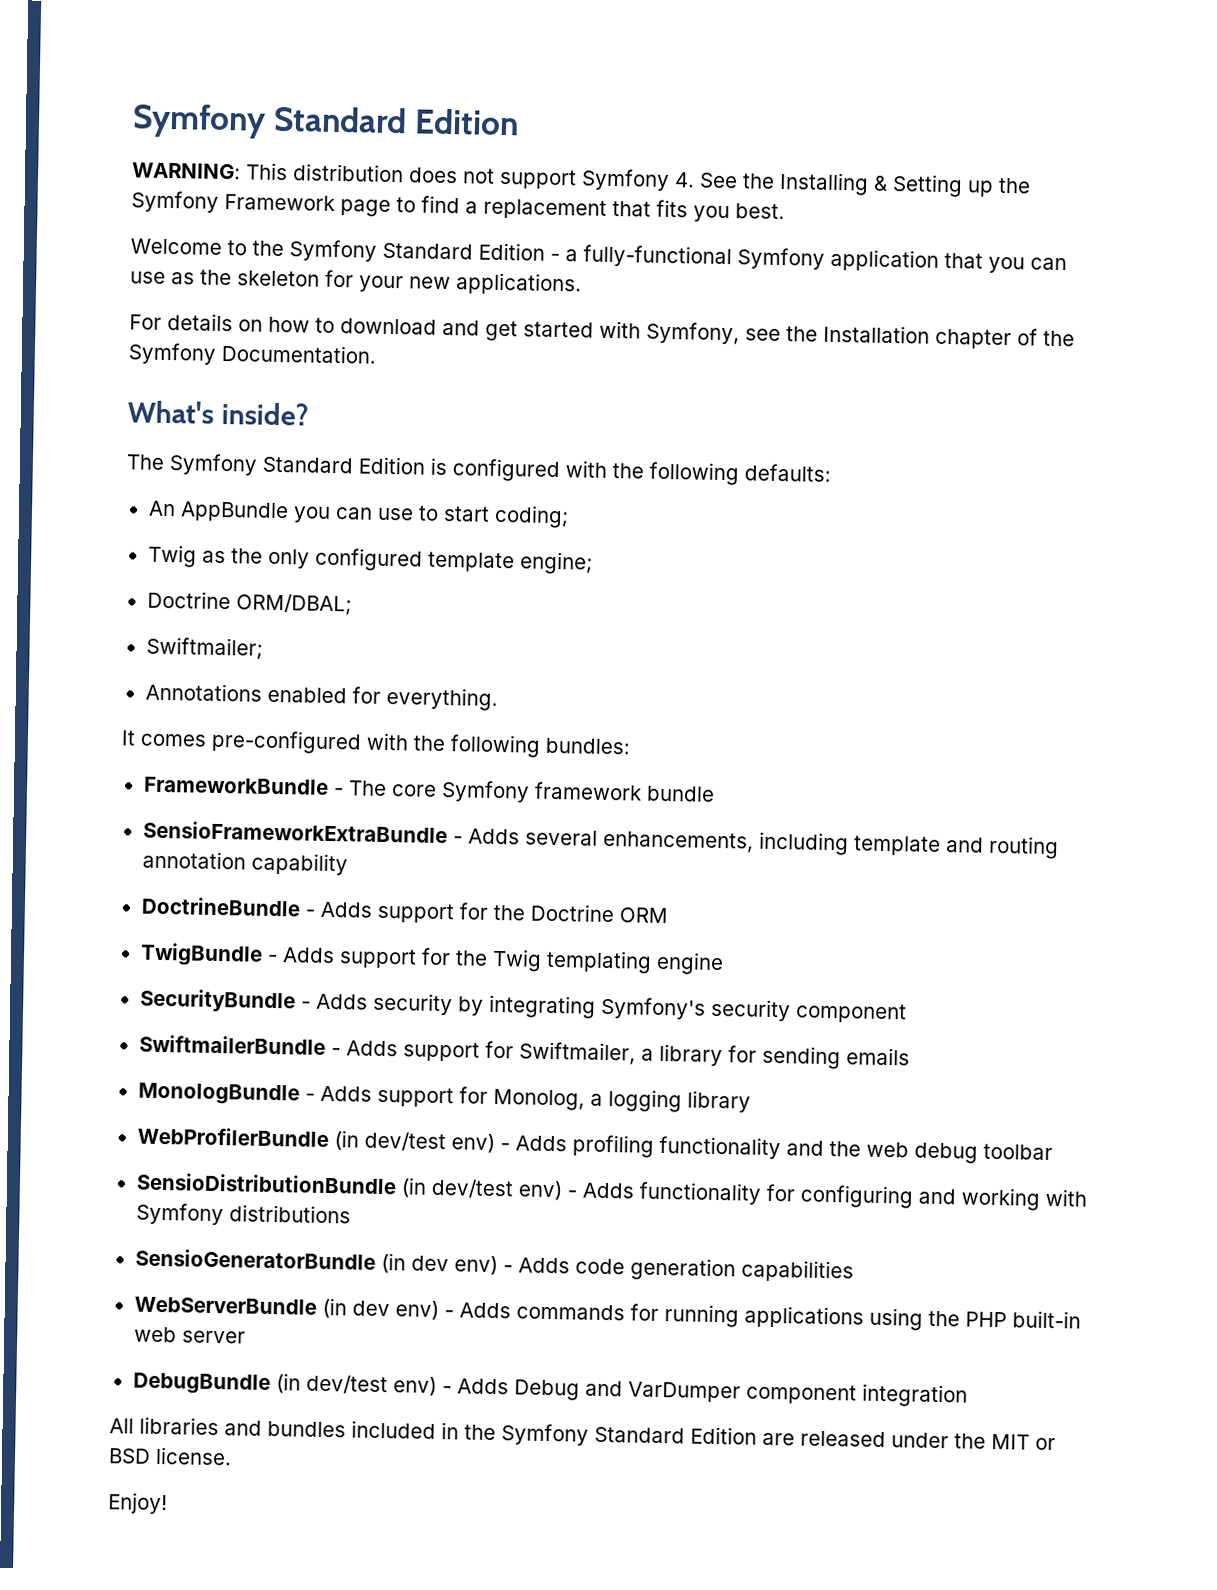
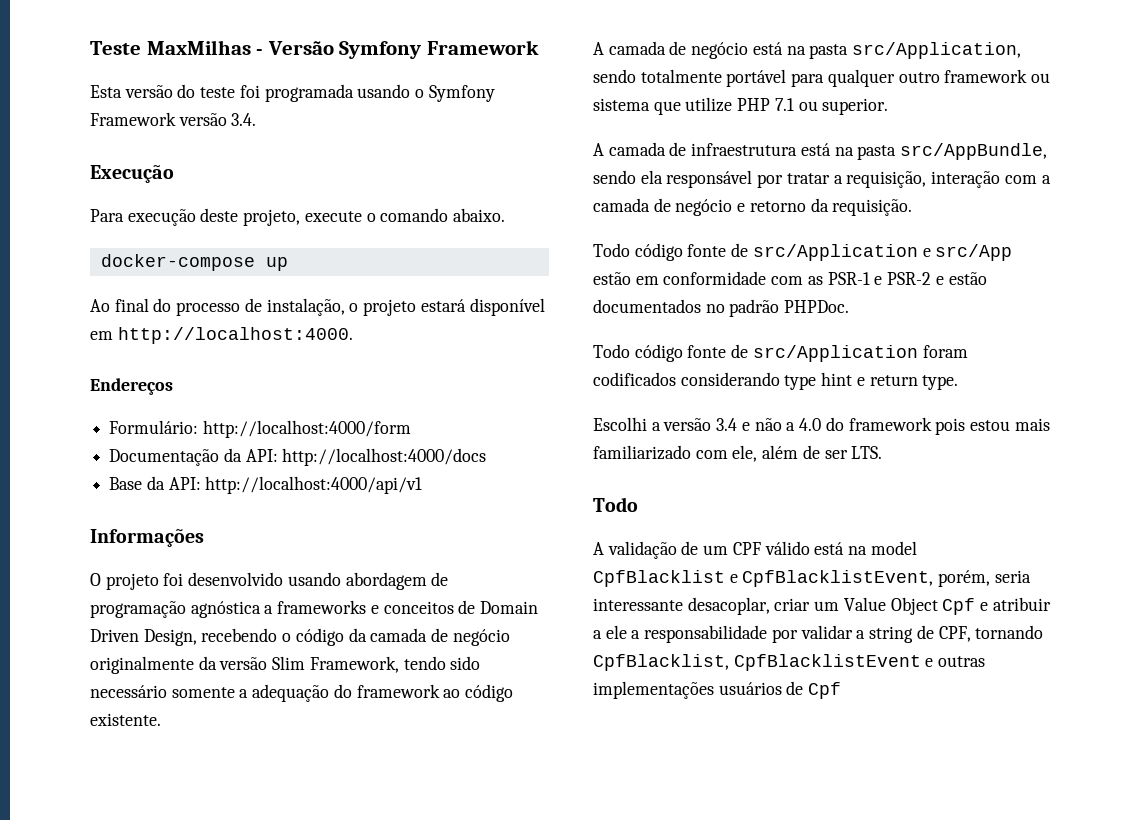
[132,103,520,139] [132,162,1031,198] [131,190,785,223] [130,238,1067,274] [130,269,582,296] [129,312,1075,350] [128,342,377,365] [127,400,309,426] [126,453,831,486] [147,500,569,529] [147,544,593,575] [146,590,352,616] [145,636,263,660] [144,682,498,711] [121,729,631,758] [142,776,715,803] [142,820,1059,860] [141,850,348,876] [140,896,668,924] [139,942,724,976] [139,988,907,1024] [138,1034,910,1070] [137,1082,751,1113] [136,1126,1053,1164] [135,1172,1087,1211] [135,1202,351,1226] [134,1248,854,1283] [133,1296,1081,1331] [133,1326,246,1344] [132,1372,968,1408] [109,1416,1056,1451] [108,1446,232,1466] [108,1492,168,1515] Symfony Standard Edition // WARNING: This distribution does not support Symfony 4. See the Installing & Setting up the Symfony Framework page to find a replacement that fits you best. // Welcome to the Symfony Standard Edition - a fully-functional Symfony application that you can use as the skeleton for your new applications. // For details on how to download and get started with Symfony, see the Installation chapter of the Symfony Documentation. // What's inside? // The Symfony Standard Edition is configured with the following defaults: // An AppBundle you can use to start coding; // Twig as the only configured template engine; // Doctrine ORM/DBAL; // Swiftmailer; // Annotations enabled for everything. // It comes pre-configured with the following bundles: // FrameworkBundle - The core Symfony framework bundle // SensioFrameworkExtraBundle - Adds several enhancements, including template and routing annotation capability // DoctrineBundle - Adds support for the Doctrine ORM // TwigBundle - Adds support for the Twig templating engine // SecurityBundle - Adds security by integrating Symfony's security component // SwiftmailerBundle - Adds support for Swiftmailer, a library for sending emails // MonologBundle - Adds support for Monolog, a logging library // WebProfilerBundle (in dev/test env) - Adds profiling functionality and the web debug toolbar // SensioDistributionBundle (in dev/test env) - Adds functionality for configuring and working with Symfony distributions // SensioGeneratorBundle (in dev env) - Adds code generation capabilities // WebServerBundle (in dev env) - Adds commands for running applications using the PHP built-in web server // DebugBundle (in dev/test env) - Adds Debug and VarDumper component integration // All libraries and bundles included in the Symfony Standard Edition are released under the MIT or BSD license. // Enjoy! -> [90,40,539,59] [90,84,495,102] [90,112,257,126] [90,165,174,183] [90,208,506,226] [100,254,288,271] [90,298,545,316] [90,327,353,344] [90,378,173,395] [109,420,411,438] [109,448,487,466] [109,476,423,494] [90,529,204,547] [90,572,449,590] [90,600,539,618] [90,628,510,646] [90,656,481,674] [90,684,514,702] [90,713,161,726] [593,41,1022,59] [593,69,1051,87] [593,97,889,115] [593,142,1048,160] [593,170,1051,188] [593,198,913,216] [593,243,1013,261] [593,271,987,285] [593,299,850,317] [593,344,968,362] [593,372,959,390] [593,417,1050,435] [593,445,883,462] [593,497,638,512] [593,541,917,559] [593,570,1031,587] [593,597,1051,615] [593,625,1044,643] [593,654,986,671] [593,681,842,699] Teste MaxMilhas - Versão Symfony Framework // Esta versão do teste foi programada usando o Symfony Framework versão 3.4. // Execução // Para execução deste projeto, execute o comando abaixo. // docker-compose up // Ao final do processo de instalação, o projeto estará disponível em http://localhost:4000. // Endereços // Formulário: http://localhost:4000/form // Documentação da API: http://localhost:4000/docs // Base da API: http://localhost:4000/api/v1 // Informações // O projeto foi desenvolvido usando abordagem de programação agnóstica a frameworks e conceitos de Domain Driven Design, recebendo o código da camada de negócio originalmente da versão Slim Framework, tendo sido necessário somente a adequação do framework ao código existente. // A camada de negócio está na pasta src/Application, sendo totalmente portável para qualquer outro framework ou sistema que utilize PHP 7.1 ou superior. // A camada de infraestrutura está na pasta src/AppBundle, sendo ela responsável por tratar a requisição, interação com a camada de negócio e retorno da requisição. // Todo código fonte de src/Application e src/App estão em conformidade com as PSR-1 e PSR-2 e estão documentados no padrão PHPDoc. // Todo código fonte de src/Application foram codificados considerando type hint e return type. // Escolhi a versão 3.4 e não a 4.0 do framework pois estou mais familiarizado com ele, além de ser LTS. // Todo // A validação de um CPF válido está na model CpfBlacklist e CpfBlacklistEvent, porém, seria interessante desacoplar, criar um Value Object Cpf e atribuir a ele a responsabilidade por validar a string de CPF, tornando CpfBlacklist, CpfBlacklistEvent e outras implementações usuários de Cpf

